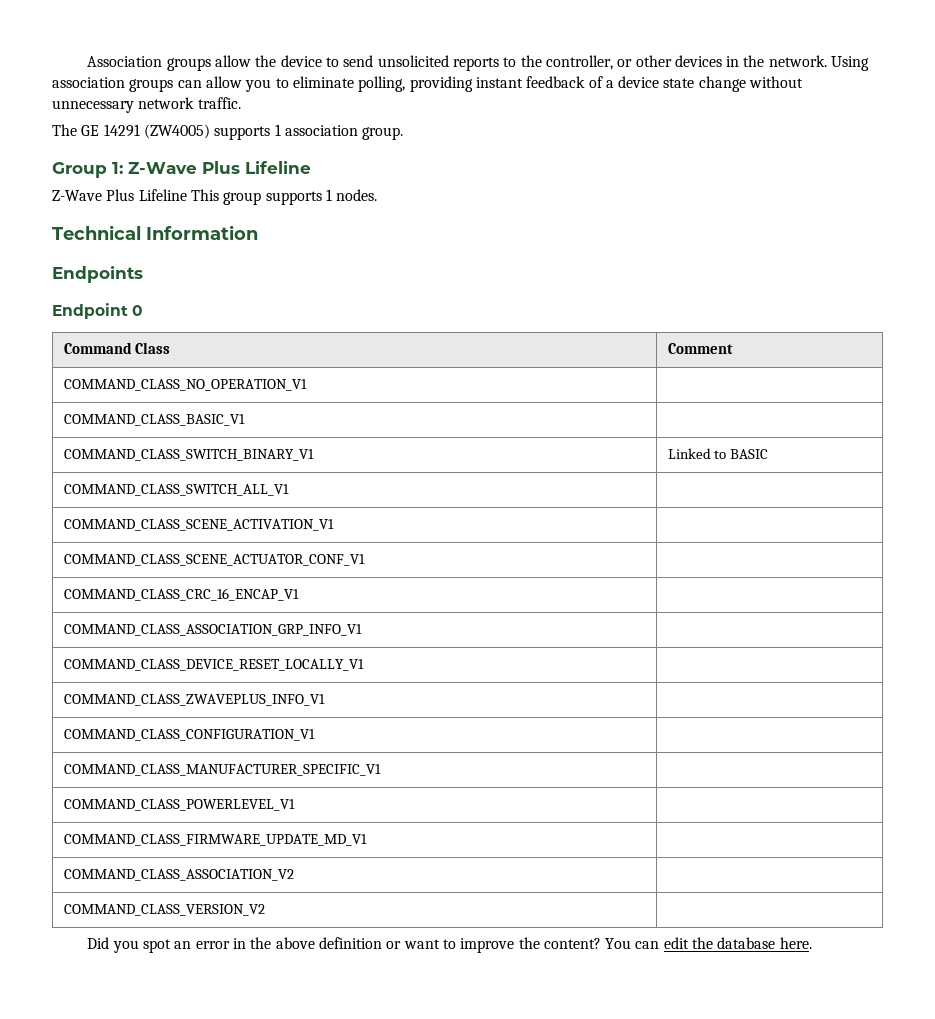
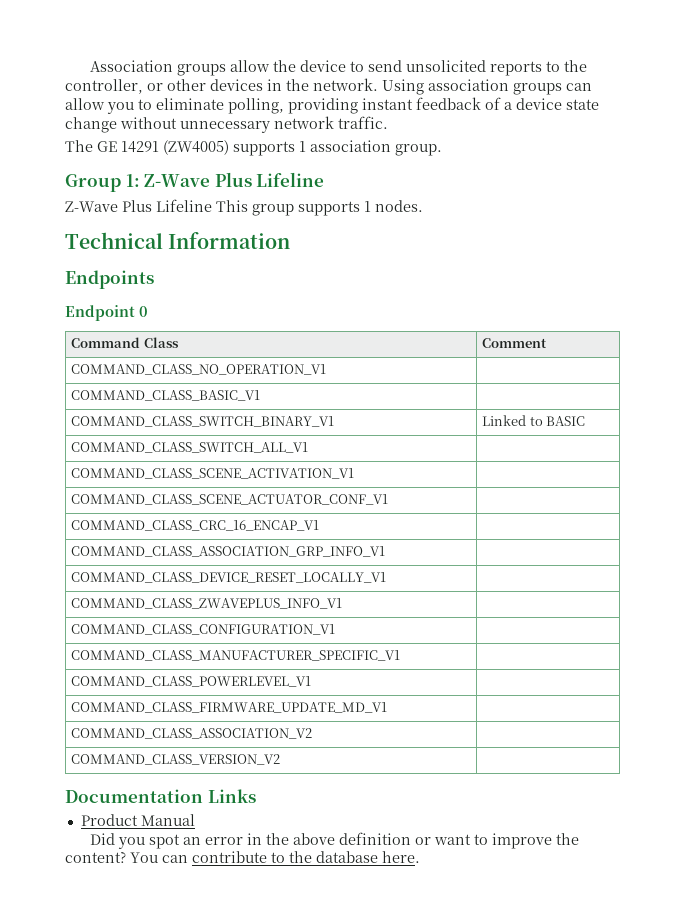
(265, 910) none -> [65,789,256,803] [80,814,195,826] // Documentation Links // Product Manual
[663,937,689,949] edit -> [192,851,285,863] contribute to

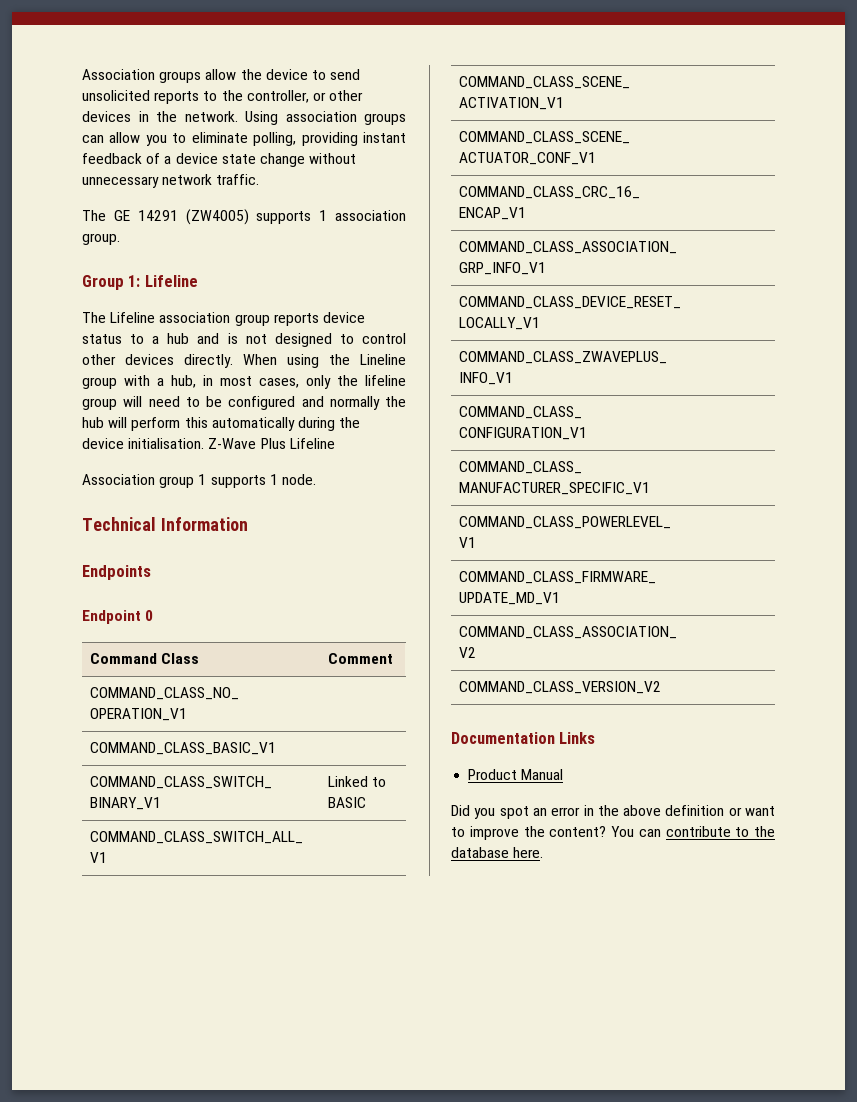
[144,172,325,187] [65,199,423,216] Z-Wave Plus Lifeline // Z-Wave Plus Lifeline This group supports 1 nodes. -> [144,275,198,287] [82,312,365,326] [82,333,406,347] [82,354,406,368] [82,375,406,389] [82,396,406,410] [82,417,361,431] [82,438,335,449] [82,474,316,488] Lifeline // The Lifeline association group reports device status to a hub and is not designed to control other devices directly. When using the Lineline group with a hub, in most cases, only the lifeline group will need to be configured and normally the hub will perform this automatically during the device initialisation. Z-Wave Plus Lifeline // Association group 1 supports 1 node.

